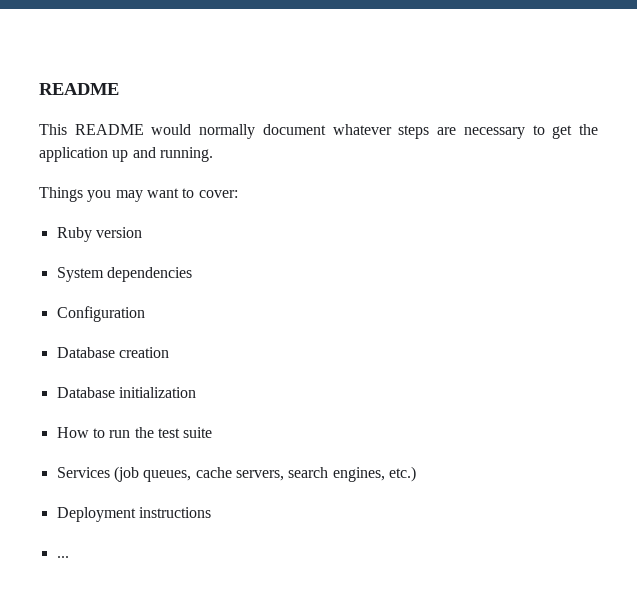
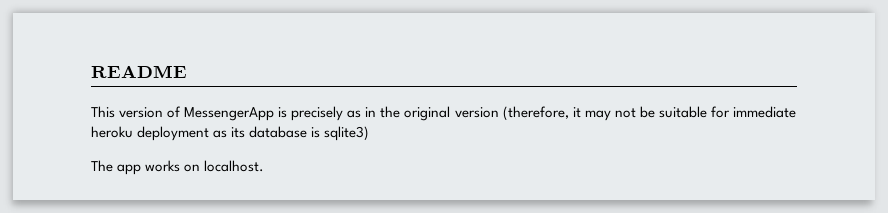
[74,124,599,139] [39,147,213,162] [39,187,238,202] [56,227,142,242] [56,267,192,282] [56,306,145,322] [56,347,169,358] [56,387,196,398] [56,427,213,438] [56,466,416,482] [56,507,211,522] [56,556,69,558] README would normally document whatever steps are necessary to get the application up and running. // Things you may want to cover: // Ruby version // System dependencies // Configuration // Database creation // Database initialization // How to run the test suite // Services (job queues, cache servers, search engines, etc.) // Deployment instructions // ... -> [119,106,796,121] [91,126,370,141] [91,160,265,175] version of MessengerApp is precisely as in the original version (therefore, it may not be suitable for immediate heroku deployment as its database is sqlite3) // The app works on localhost.

